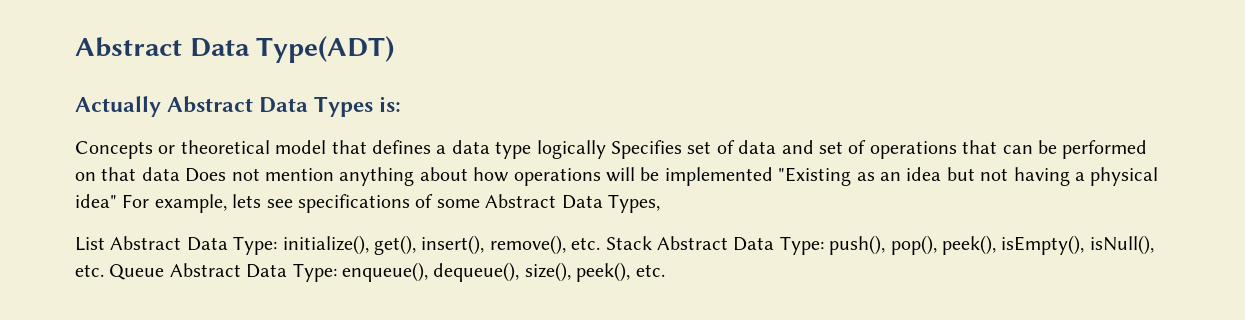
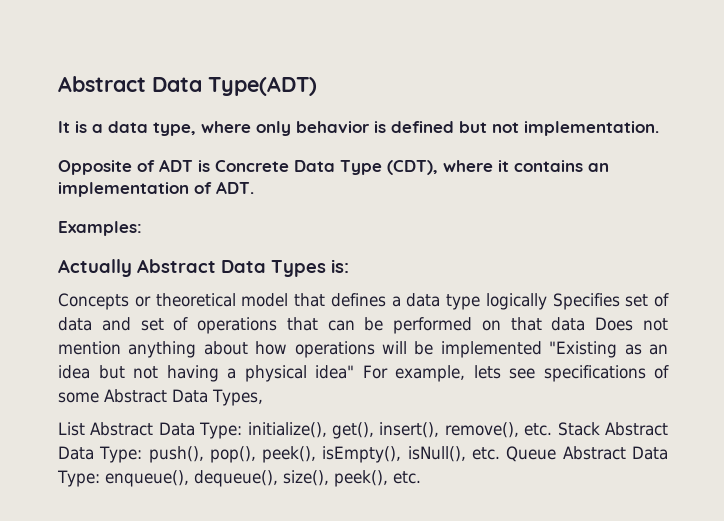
(395, 49) none -> [58,121,659,136] [58,159,609,175] [58,181,254,197] [58,221,142,236] // It is a data type, where only behavior is defined but not implementation. // Opposite of ADT is Concrete Data Type (CDT), where it contains an implementation of ADT. // Examples:

